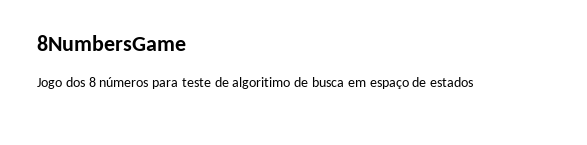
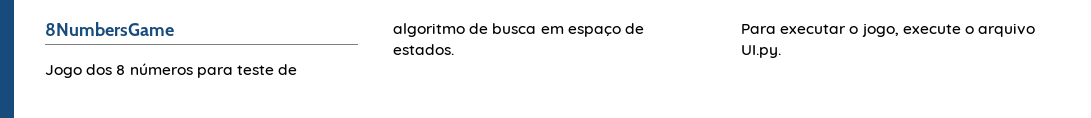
[232,77,291,89] algoritimo -> [393,23,465,37] algoritmo
[430,77,474,87] estados -> [393,44,454,55] [741,23,1036,37] [741,45,781,58] estados. // Para executar o jogo, execute o arquivo UI.py.

